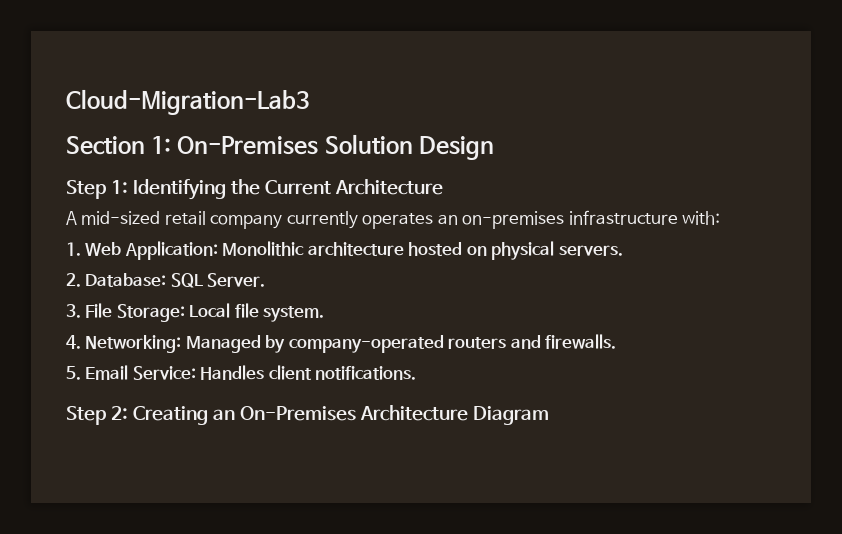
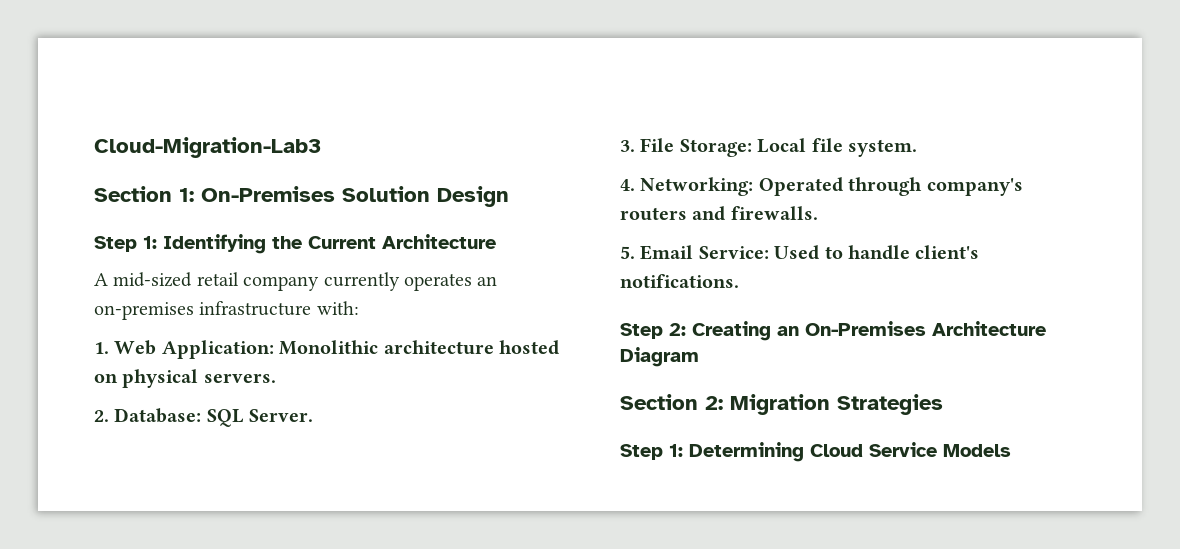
[185,335,444,353] Managed by company-operated -> [758,177,1023,196] Operated through company's
[200,365,312,380] Handles client -> [774,245,980,260] Used to handle client's
(549, 415) none -> [620,394,943,415] [620,442,1011,462] // Section 2: Migration Strategies // Step 1: Determining Cloud Service Models

